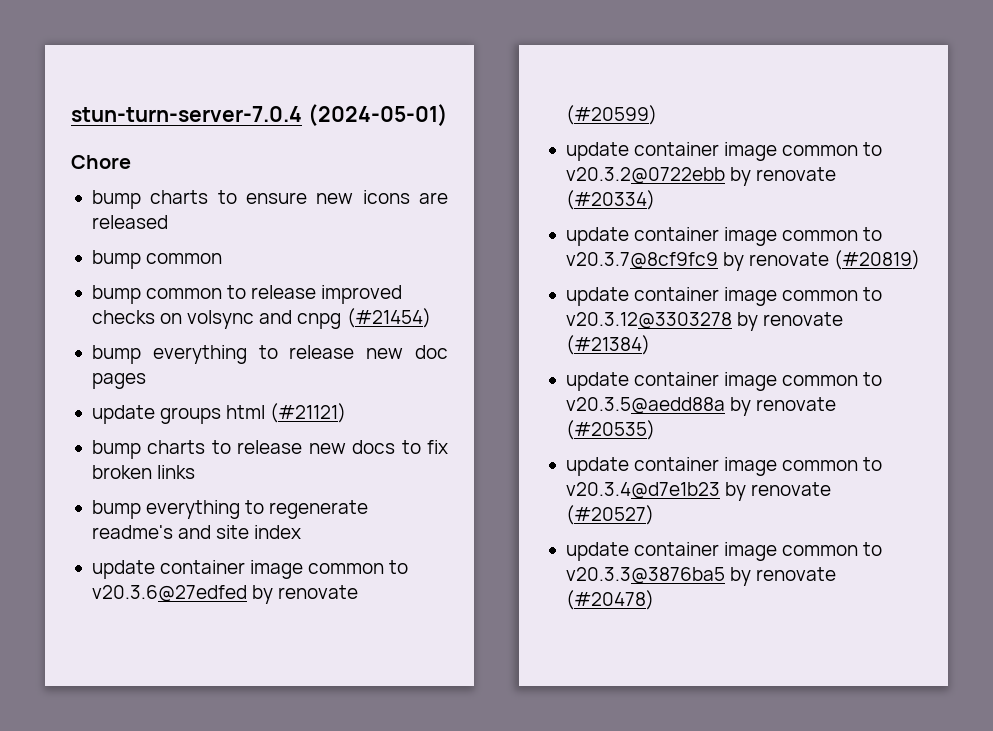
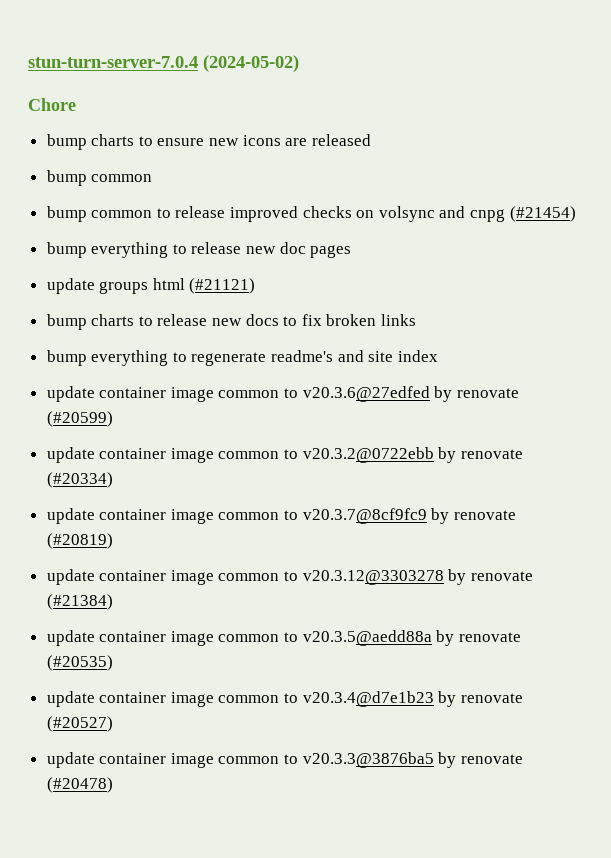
[307,104,448,126] (2024-05-01) -> [203,55,299,72] (2024-05-02)

